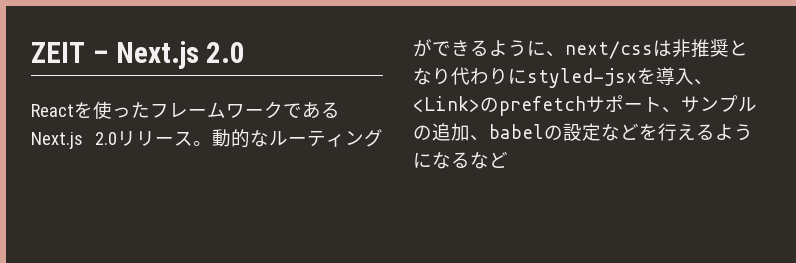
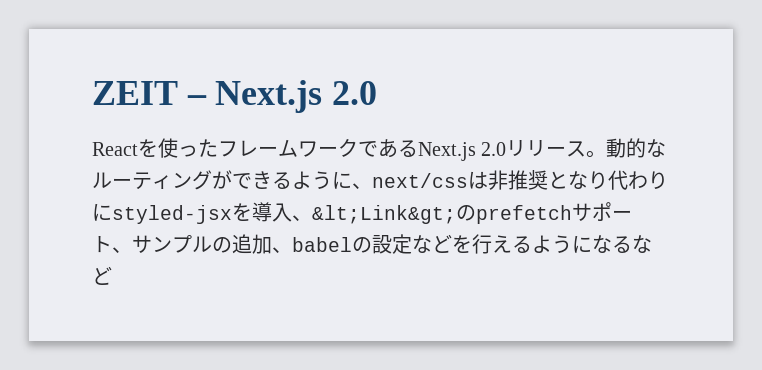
[413,96,480,112] <Link> -> [312,205,456,224] &lt;Link&gt;

